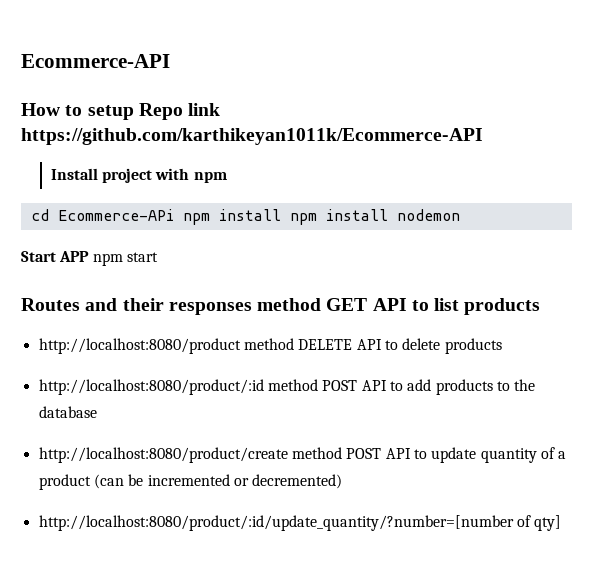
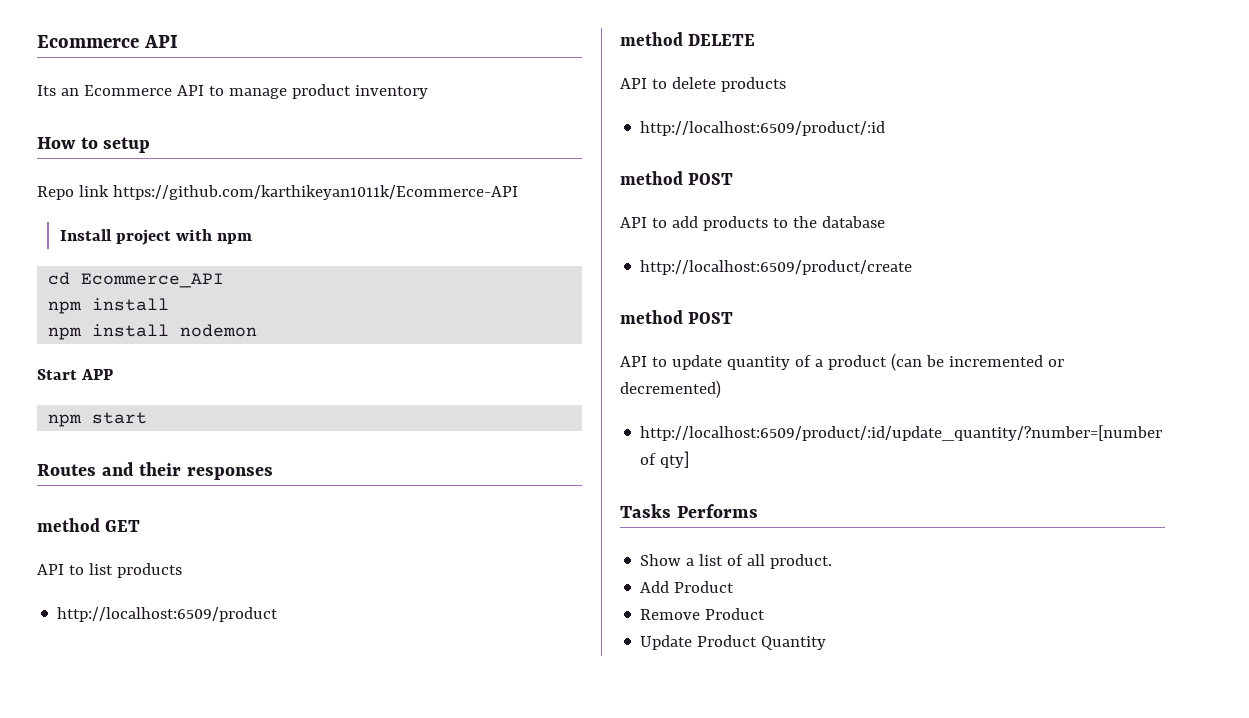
[21,54,170,68] Ecommerce-API -> [37,35,178,48] [37,84,428,99] Ecommerce API // Its an Ecommerce API to manage product inventory
(134, 112) none -> (151, 145) //
[57,209,281,225] Ecommerce-APi npm install -> [81,273,225,288] [48,298,170,314] Ecommerce_API // npm install //
(90, 256) none -> (113, 374) //
(252, 308) none -> (273, 473) //
(368, 304) none -> (141, 526) //
[38,338,241,354] http://localhost:8080/product -> [57,607,279,622] http://localhost:6509/product //
(353, 344) none -> (756, 40) //
[38,379,358,395] http://localhost:8080/product/:id method POST -> [640,121,886,136] [620,171,734,185] http://localhost:6509/product/:id // method POST //
[38,447,382,463] http://localhost:8080/product/create method POST -> [640,260,913,275] [620,310,734,324] http://localhost:6509/product/create // method POST //
[38,515,514,531] http://localhost:8080/product/:id/update_quantity/?number=[number -> [640,425,1163,441] http://localhost:6509/product/:id/update_quantity/?number=[number
(562, 523) none -> [620,504,758,518] [640,554,833,569] [640,581,735,593] [640,608,766,620] [640,635,827,650] // Tasks Performs // Show a list of all product. // Add Product // Remove Product // Update Product Quantity

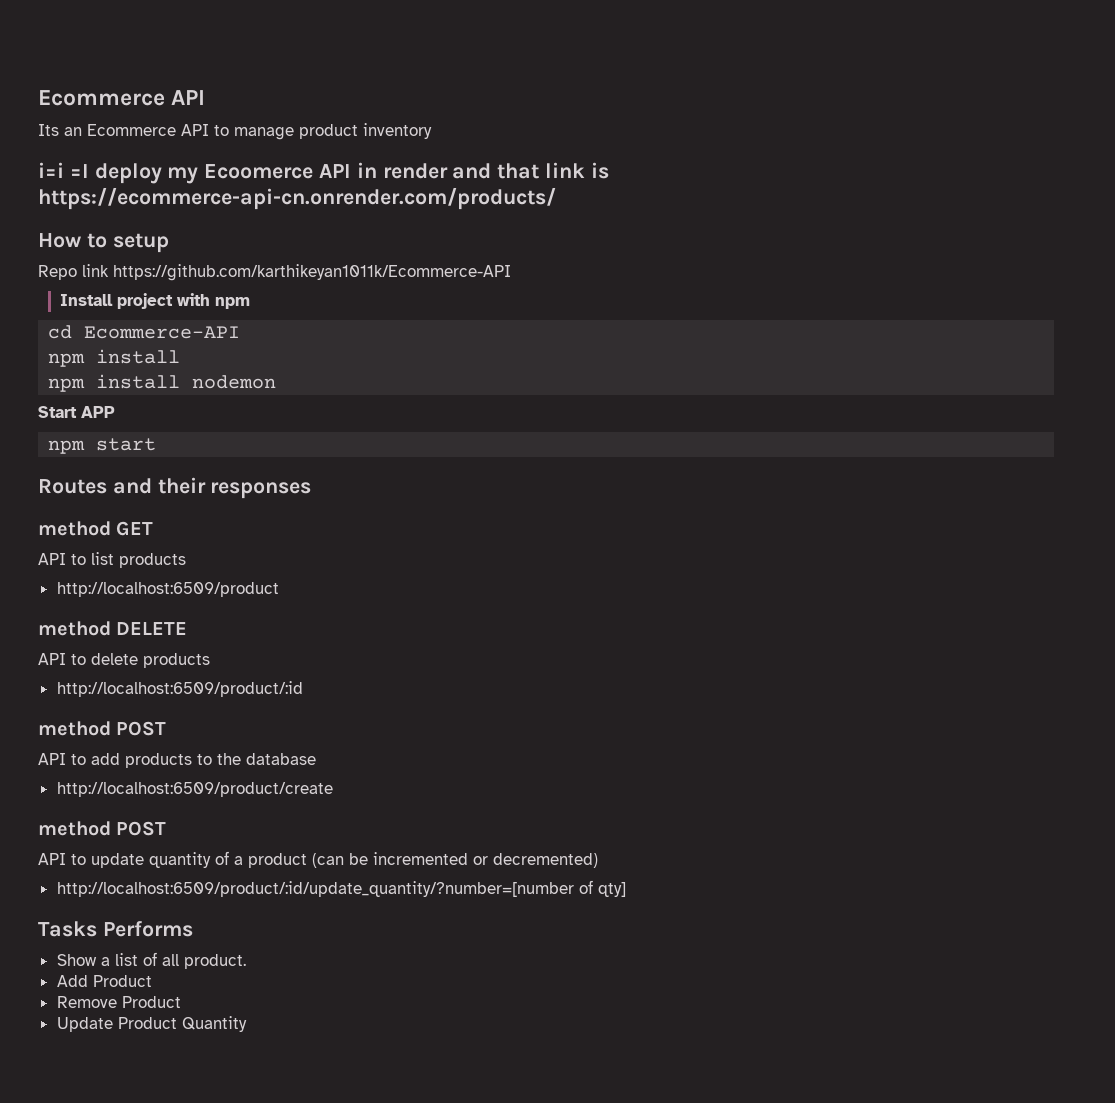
(428, 92) none -> [38,162,609,184] [38,187,556,210] // i=i =I deploy my Ecoomerce API in render and that link is https://ecommerce-api-cn.onrender.com/products/
[81,273,225,288] Ecommerce_API -> [84,326,241,339] Ecommerce-API

